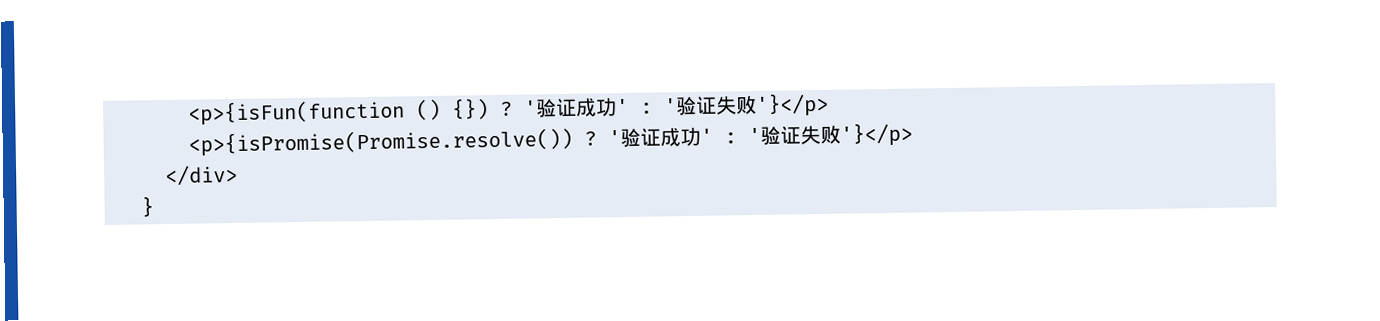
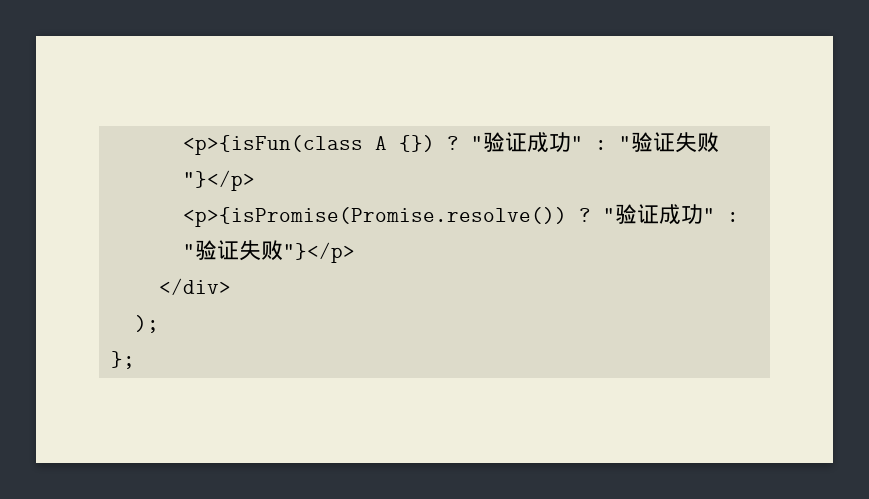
[187,98,441,126] <p>{isFun(function () -> [183,135,387,155] <p>{isFun(class A
[523,92,829,118] '验证成功' : '验证失败'}</p> -> [471,132,719,153] [183,170,255,191] "验证成功" : "验证失败"}</p>
[607,122,913,148] '验证成功' : '验证失败'}</p> -> [603,204,739,224] [183,240,355,263] "验证成功" : "验证失败"}</p>
[140,196,154,218] } -> [135,315,159,333] [111,351,135,369] ); // };

